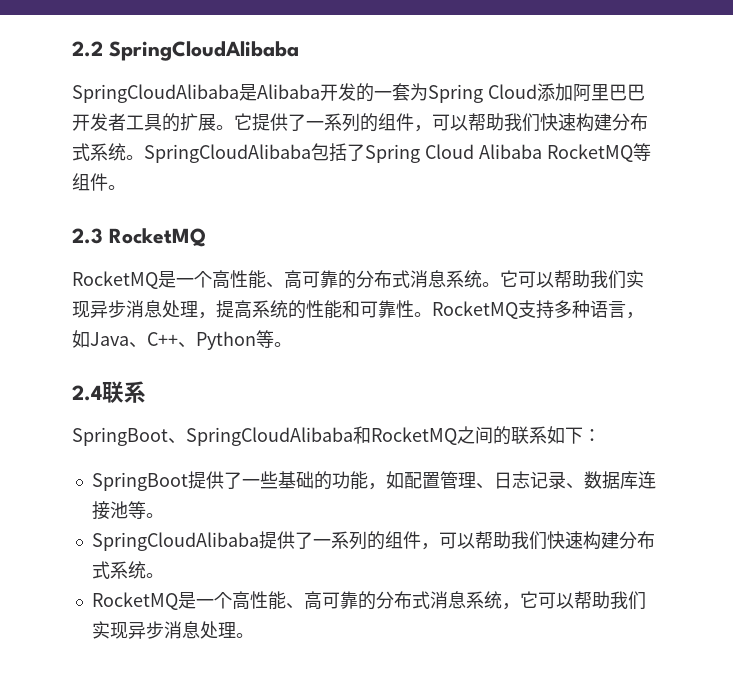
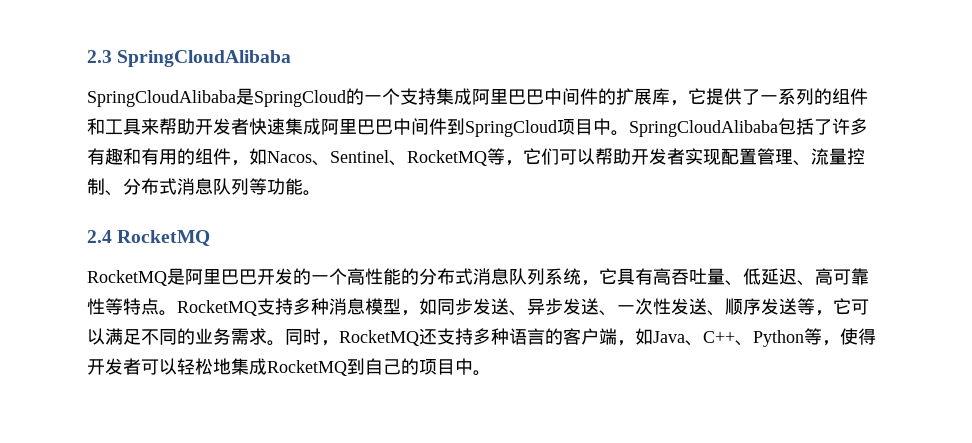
[72,41,103,57] 2.2 -> [87,50,112,63] 2.3
[257,83,645,103] [72,113,234,132] Alibaba开发的一套为Spring Cloud添加阿里巴巴开发者工具的扩展。 -> [254,88,688,107] SpringCloud的一个支持集成阿里巴巴中间件的扩展库，
[414,113,648,132] [72,143,651,163] [72,173,126,191] [72,228,103,244] ，可以帮助我们快速构建分布式系统。SpringCloudAlibaba包括了Spring Cloud Alibaba RocketMQ等组件。 // 2.3 -> [87,118,868,137] [87,148,865,166] [87,178,321,196] [87,230,112,243] 和工具来帮助开发者快速集成阿里巴巴中间件到SpringCloud项目中。SpringCloudAlibaba包括了许多有趣和有用的组件，如Nacos、Sentinel、RocketMQ等，它们可以帮助开发者实现配置管理、流量控制、分布式消息队列等功能。 // 2.4
[176,270,644,289] [72,300,626,319] 一个高性能、高可靠的分布式消息系统。它可以帮助我们实现异步消息处理，提高系统的性能和可靠性。RocketMQ支持多种语言 -> [185,268,869,286] [87,298,869,316] [87,328,617,346] 阿里巴巴开发的一个高性能的分布式消息队列系统，它具有高吞吐量、低延迟、高可靠性等特点。RocketMQ支持多种消息模型，如同步发送、异步发送、一次性发送、顺序发送等，它可以满足不同的业务需求。同时，RocketMQ还支持多种语言的客户端
[274,342,292,347] [72,381,146,403] [72,426,601,446] [91,471,656,491] [91,501,164,520] [91,531,655,551] [91,561,164,579] [91,591,646,610] [91,621,236,639] 。 // 2.4联系 // SpringBoot、SpringCloudAlibaba和RocketMQ之间的联系如下： // SpringBoot提供了一些基础的功能，如配置管理、日志记录、数据库连接池等。 // SpringCloudAlibaba提供了一系列的组件，可以帮助我们快速构建分布式系统。 // RocketMQ是一个高性能、高可靠的分布式消息系统，它可以帮助我们实现异步消息处理 -> [822,328,876,346] [87,358,473,376] ，使得开发者可以轻松地集成RocketMQ到自己的项目中

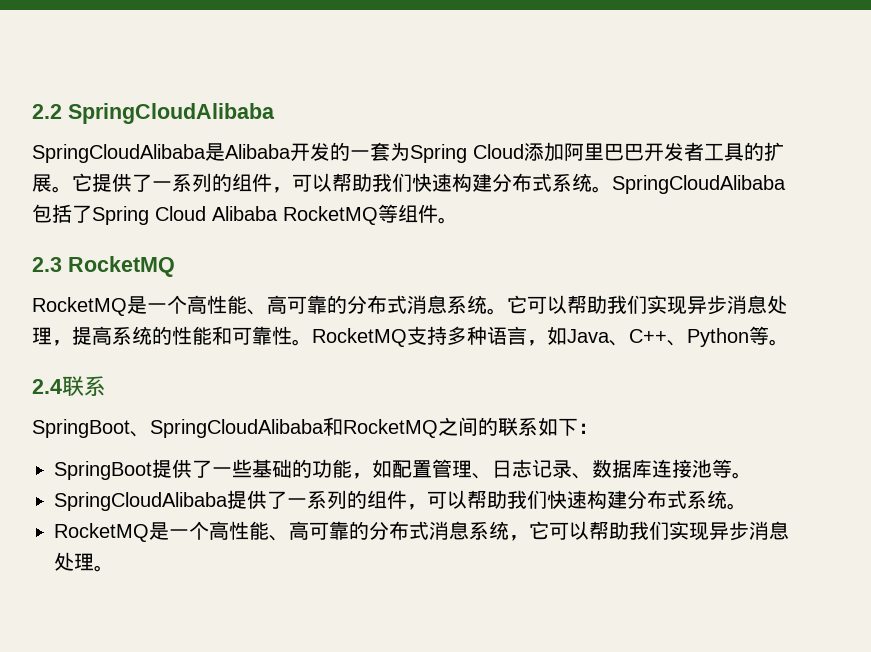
[87,50,112,63] 2.3 -> [32,104,62,119] 2.2
[254,88,688,107] SpringCloud的一个支持集成阿里巴巴中间件的扩展库， -> [225,142,784,163] [32,174,72,193] Alibaba开发的一套为Spring Cloud添加阿里巴巴开发者工具的扩展。
[87,118,868,137] [87,148,865,166] [87,178,321,196] [87,230,112,243] 和工具来帮助开发者快速集成阿里巴巴中间件到SpringCloud项目中。SpringCloudAlibaba包括了许多有趣和有用的组件，如Nacos、Sentinel、RocketMQ等，它们可以帮助开发者实现配置管理、流量控制、分布式消息队列等功能。 // 2.4 -> [272,173,786,194] [32,204,458,225] [32,257,62,272] ，可以帮助我们快速构建分布式系统。SpringCloudAlibaba包括了Spring Cloud Alibaba RocketMQ等组件。 // 2.3
[185,268,869,286] [87,298,869,316] [87,328,617,346] 阿里巴巴开发的一个高性能的分布式消息队列系统，它具有高吞吐量、低延迟、高可靠性等特点。RocketMQ支持多种消息模型，如同步发送、异步发送、一次性发送、顺序发送等，它可以满足不同的业务需求。同时，RocketMQ还支持多种语言的客户端 -> [147,295,787,315] [32,326,527,347] 一个高性能、高可靠的分布式消息系统。它可以帮助我们实现异步消息处理，提高系统的性能和可靠性。RocketMQ支持多种语言
[822,328,876,346] [87,358,473,376] ，使得开发者可以轻松地集成RocketMQ到自己的项目中 -> [769,339,789,346] [32,376,106,396] [32,417,598,438] [54,459,752,480] [54,490,747,511] [54,521,789,542] [54,552,94,571] 。 // 2.4联系 // SpringBoot、SpringCloudAlibaba和RocketMQ之间的联系如下： // SpringBoot提供了一些基础的功能，如配置管理、日志记录、数据库连接池等。 // SpringCloudAlibaba提供了一系列的组件，可以帮助我们快速构建分布式系统。 // RocketMQ是一个高性能、高可靠的分布式消息系统，它可以帮助我们实现异步消息处理

